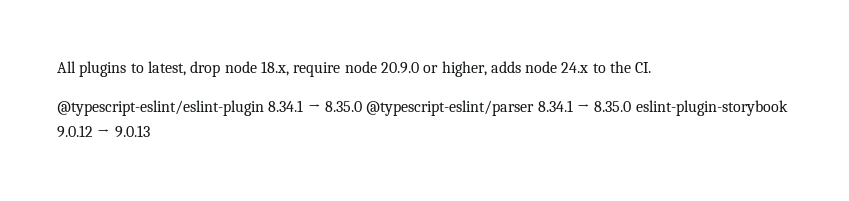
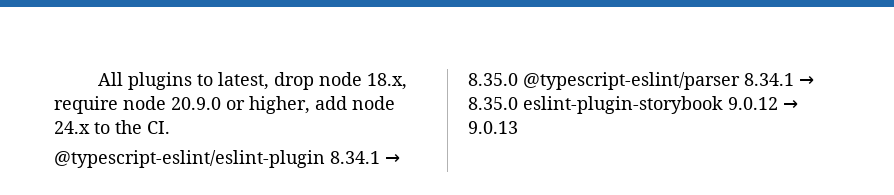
[490,61,521,73] adds -> [315,96,347,110] add

